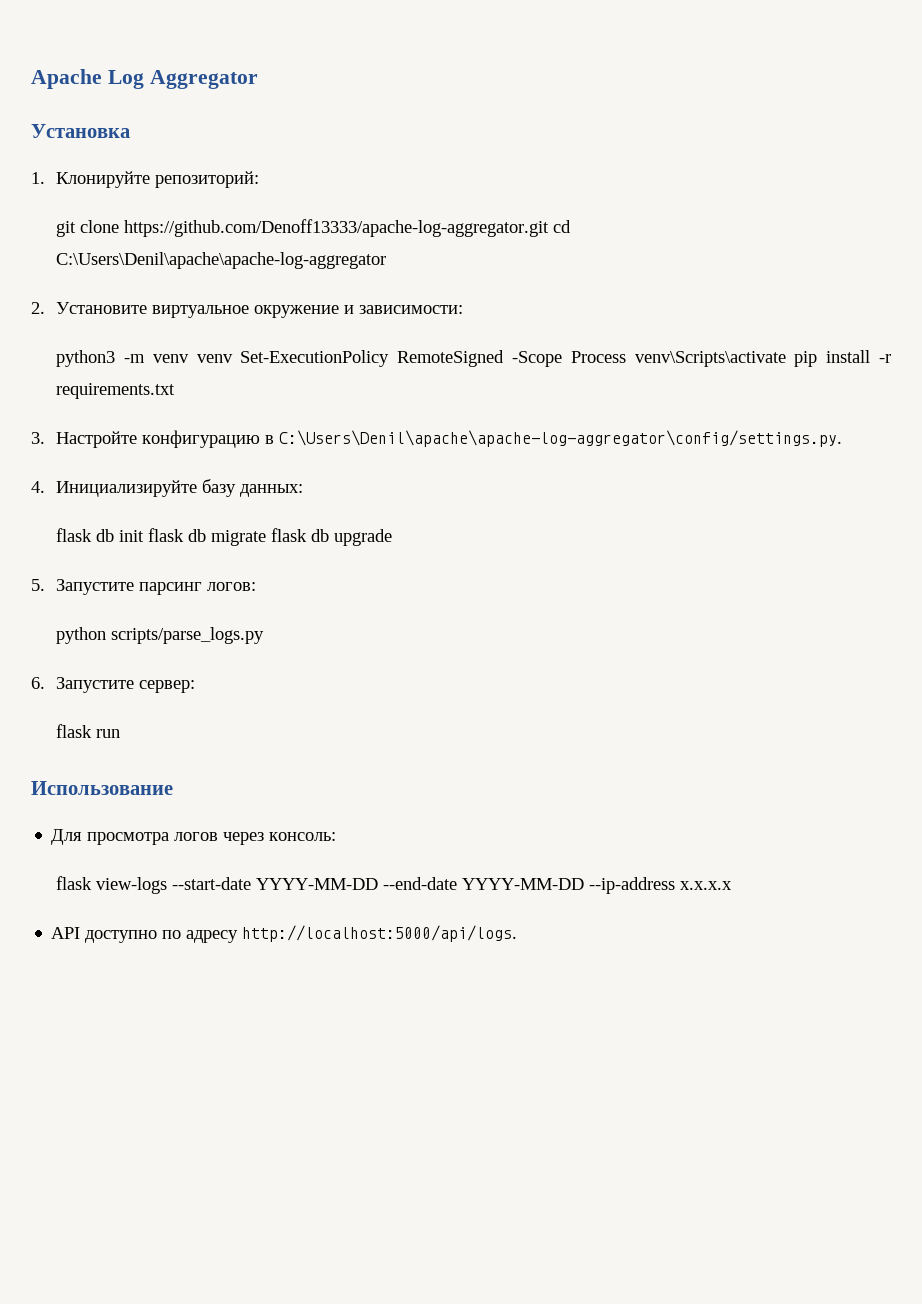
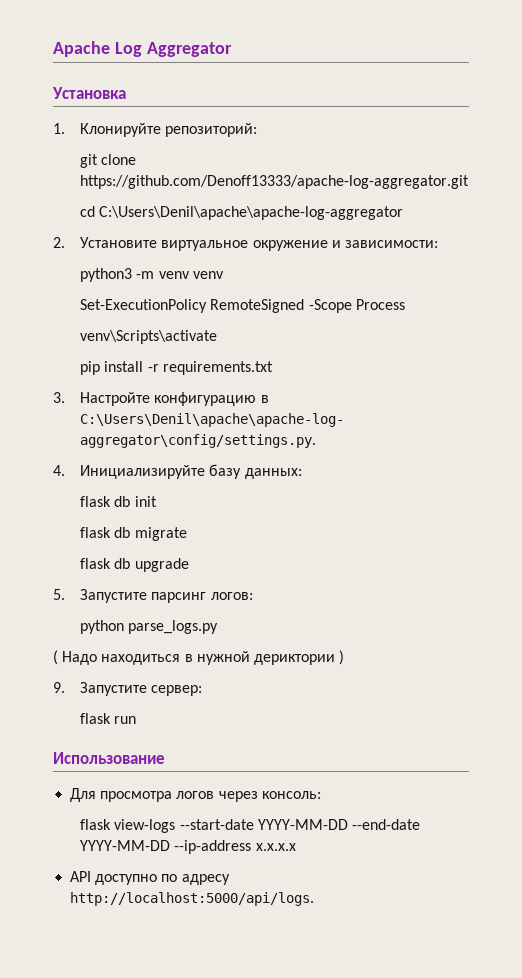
(550, 228) none -> (470, 182) //
(233, 358) none -> (224, 275) //
(626, 357) none -> (405, 304) //
(786, 359) none -> (218, 337) //
(145, 536) none -> (157, 501) //
(267, 538) none -> (187, 534) //
[111,627,265,644] [31,677,45,689] scripts/parse_logs.py // 6. -> [128,620,219,634] [53,650,345,665] [53,682,65,693] parse_logs.py // ( Надо находиться в нужной дериктории ) // 9.

